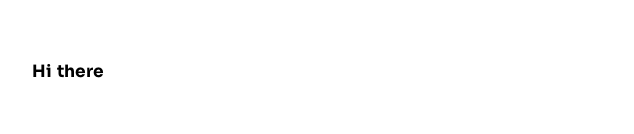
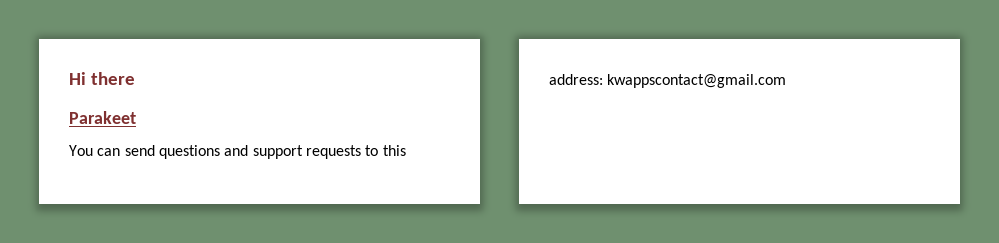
(104, 71) none -> [69,111,136,124] [69,145,406,159] [549,74,787,88] // Parakeet // You can send questions and support requests to this address: kwappscontact@gmail.com

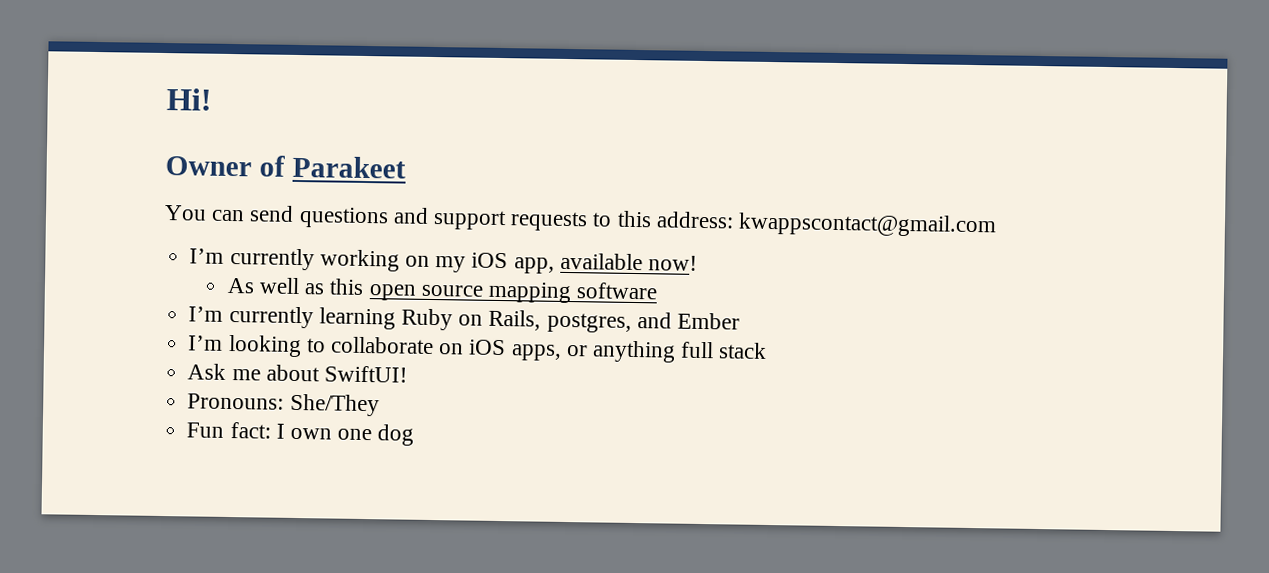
[69,72,135,85] Hi there // -> [166,88,212,111] [165,155,285,177] Hi! // Owner of
(787, 81) none -> [189,247,698,274] [226,277,659,304] [188,305,740,333] [188,334,768,363] [187,363,408,383] [187,393,380,417] [186,422,415,446] // I’m currently working on my iOS app, available now! // As well as this open source mapping software // I’m currently learning Ruby on Rails, postgres, and Ember // I’m looking to collaborate on iOS apps, or anything full stack // Ask me about SwiftUI! // Pronouns: She/They // Fun fact: I own one dog

